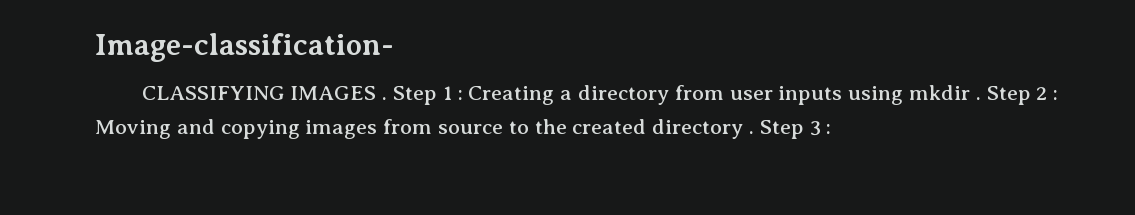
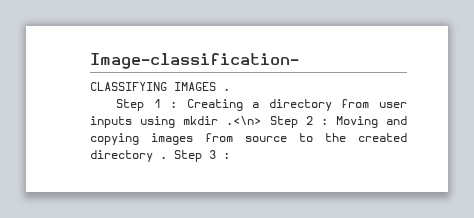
(388, 98) none -> (230, 89) //
[975,97,981,100] . -> [226,116,262,125] .<\n>

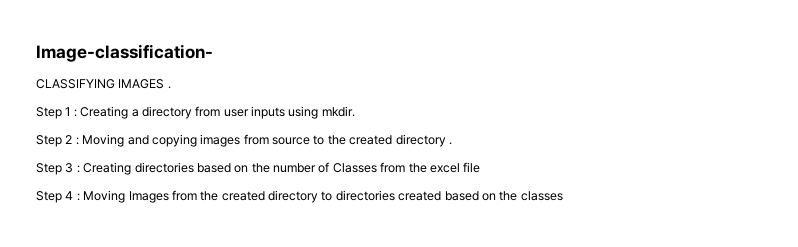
[183,116,262,125] mkdir .<\n> -> [321,106,355,117] mkdir. //
(167, 157) none -> (452, 143) //
(230, 155) none -> [83,162,481,175] [36,190,563,203] Creating directories based on the number of Classes from the excel file // Step 4 : Moving Images from the created directory to directories created based on the classes

